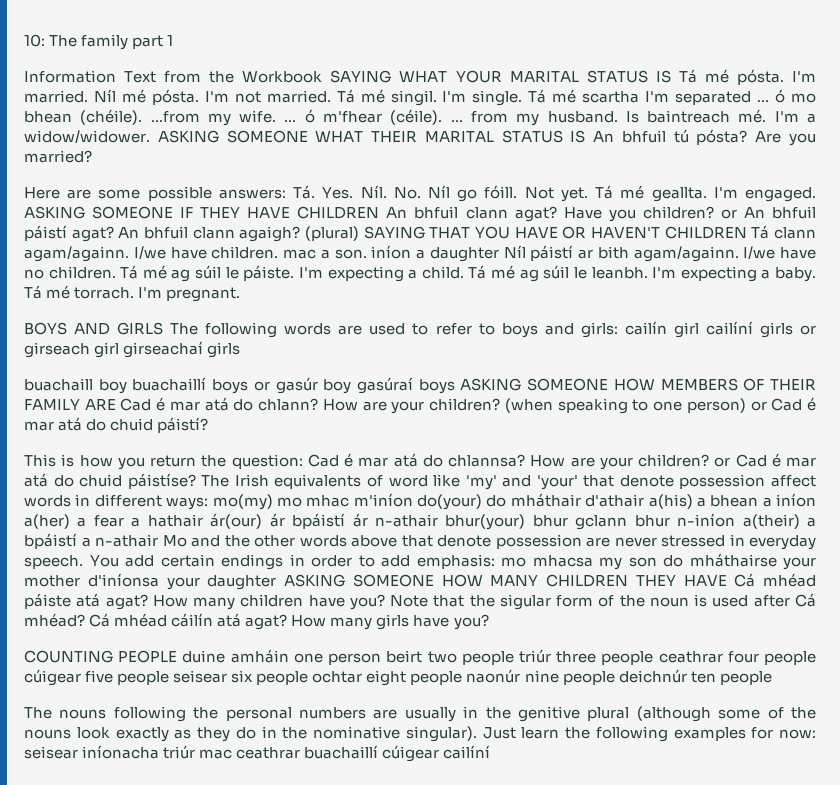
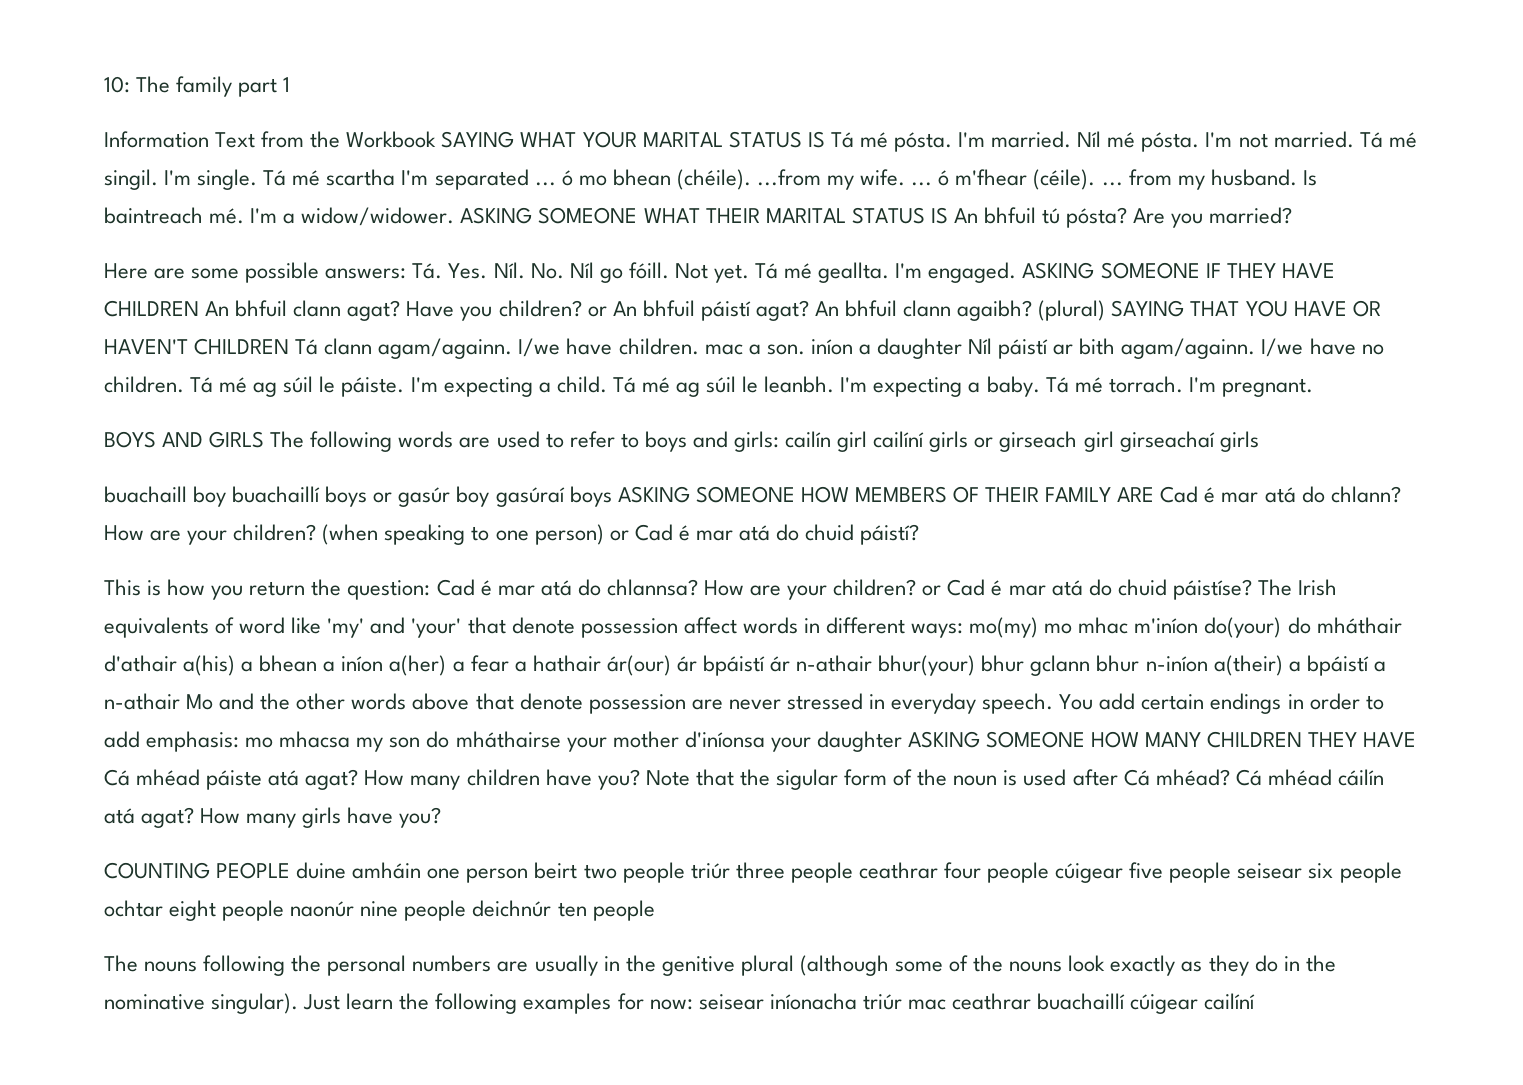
[239,226,301,242] agaigh? -> [957,300,1033,321] agaibh?

